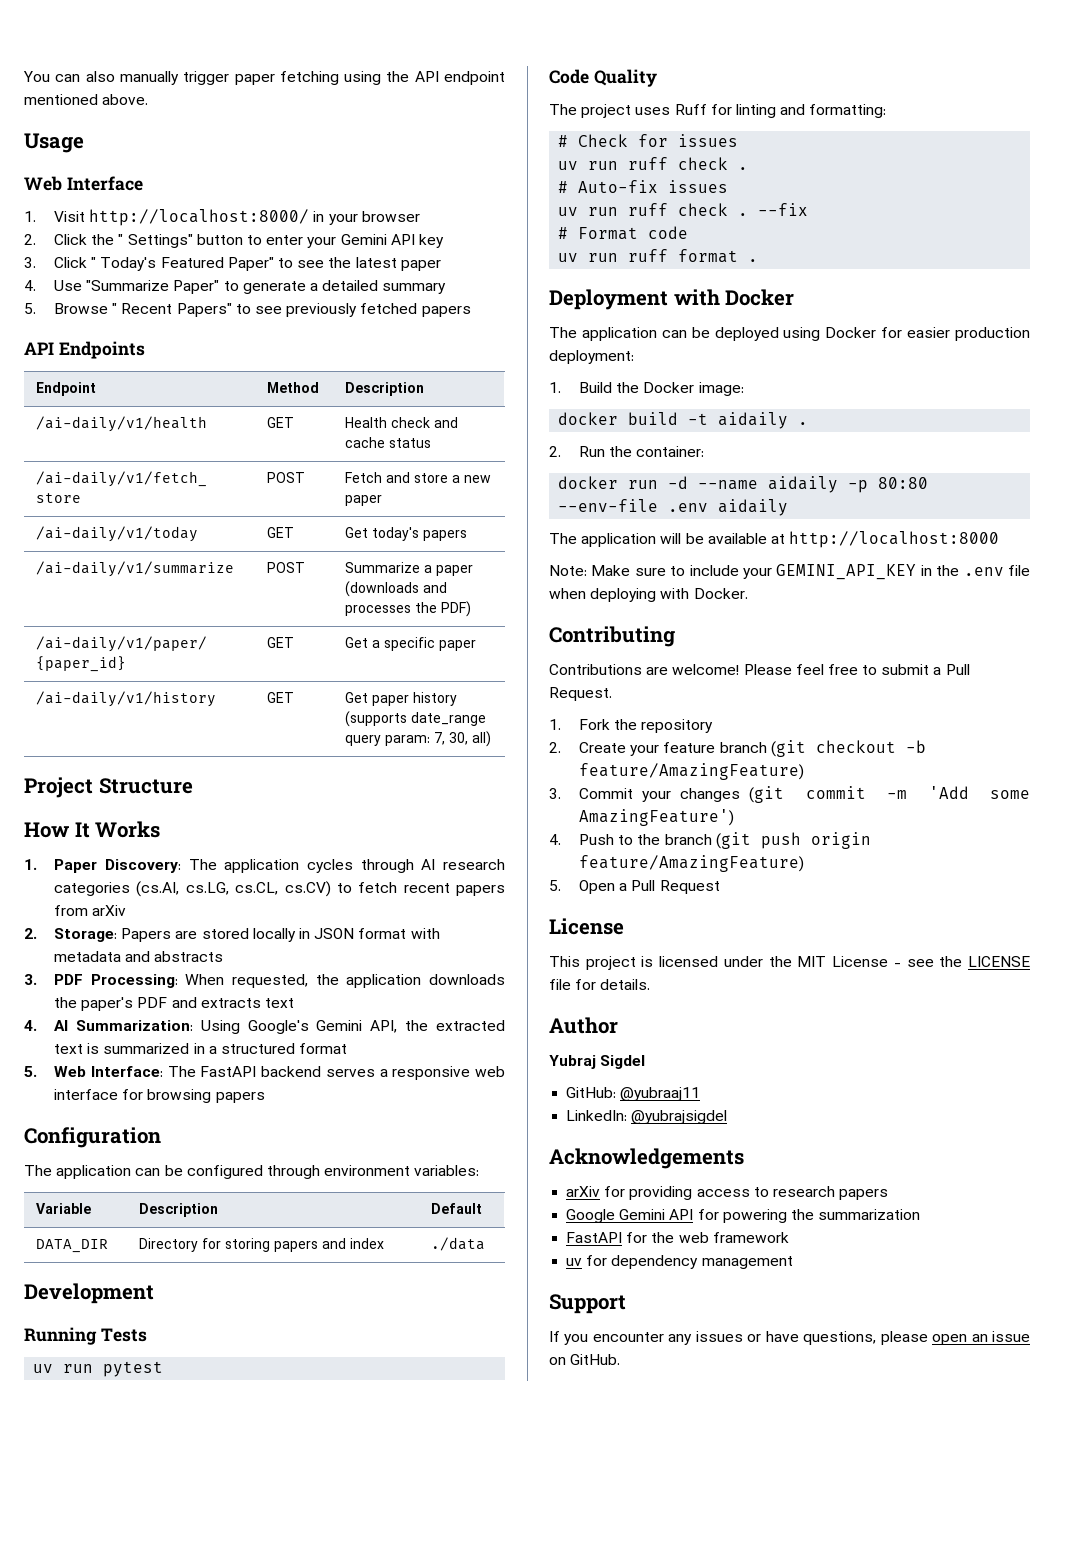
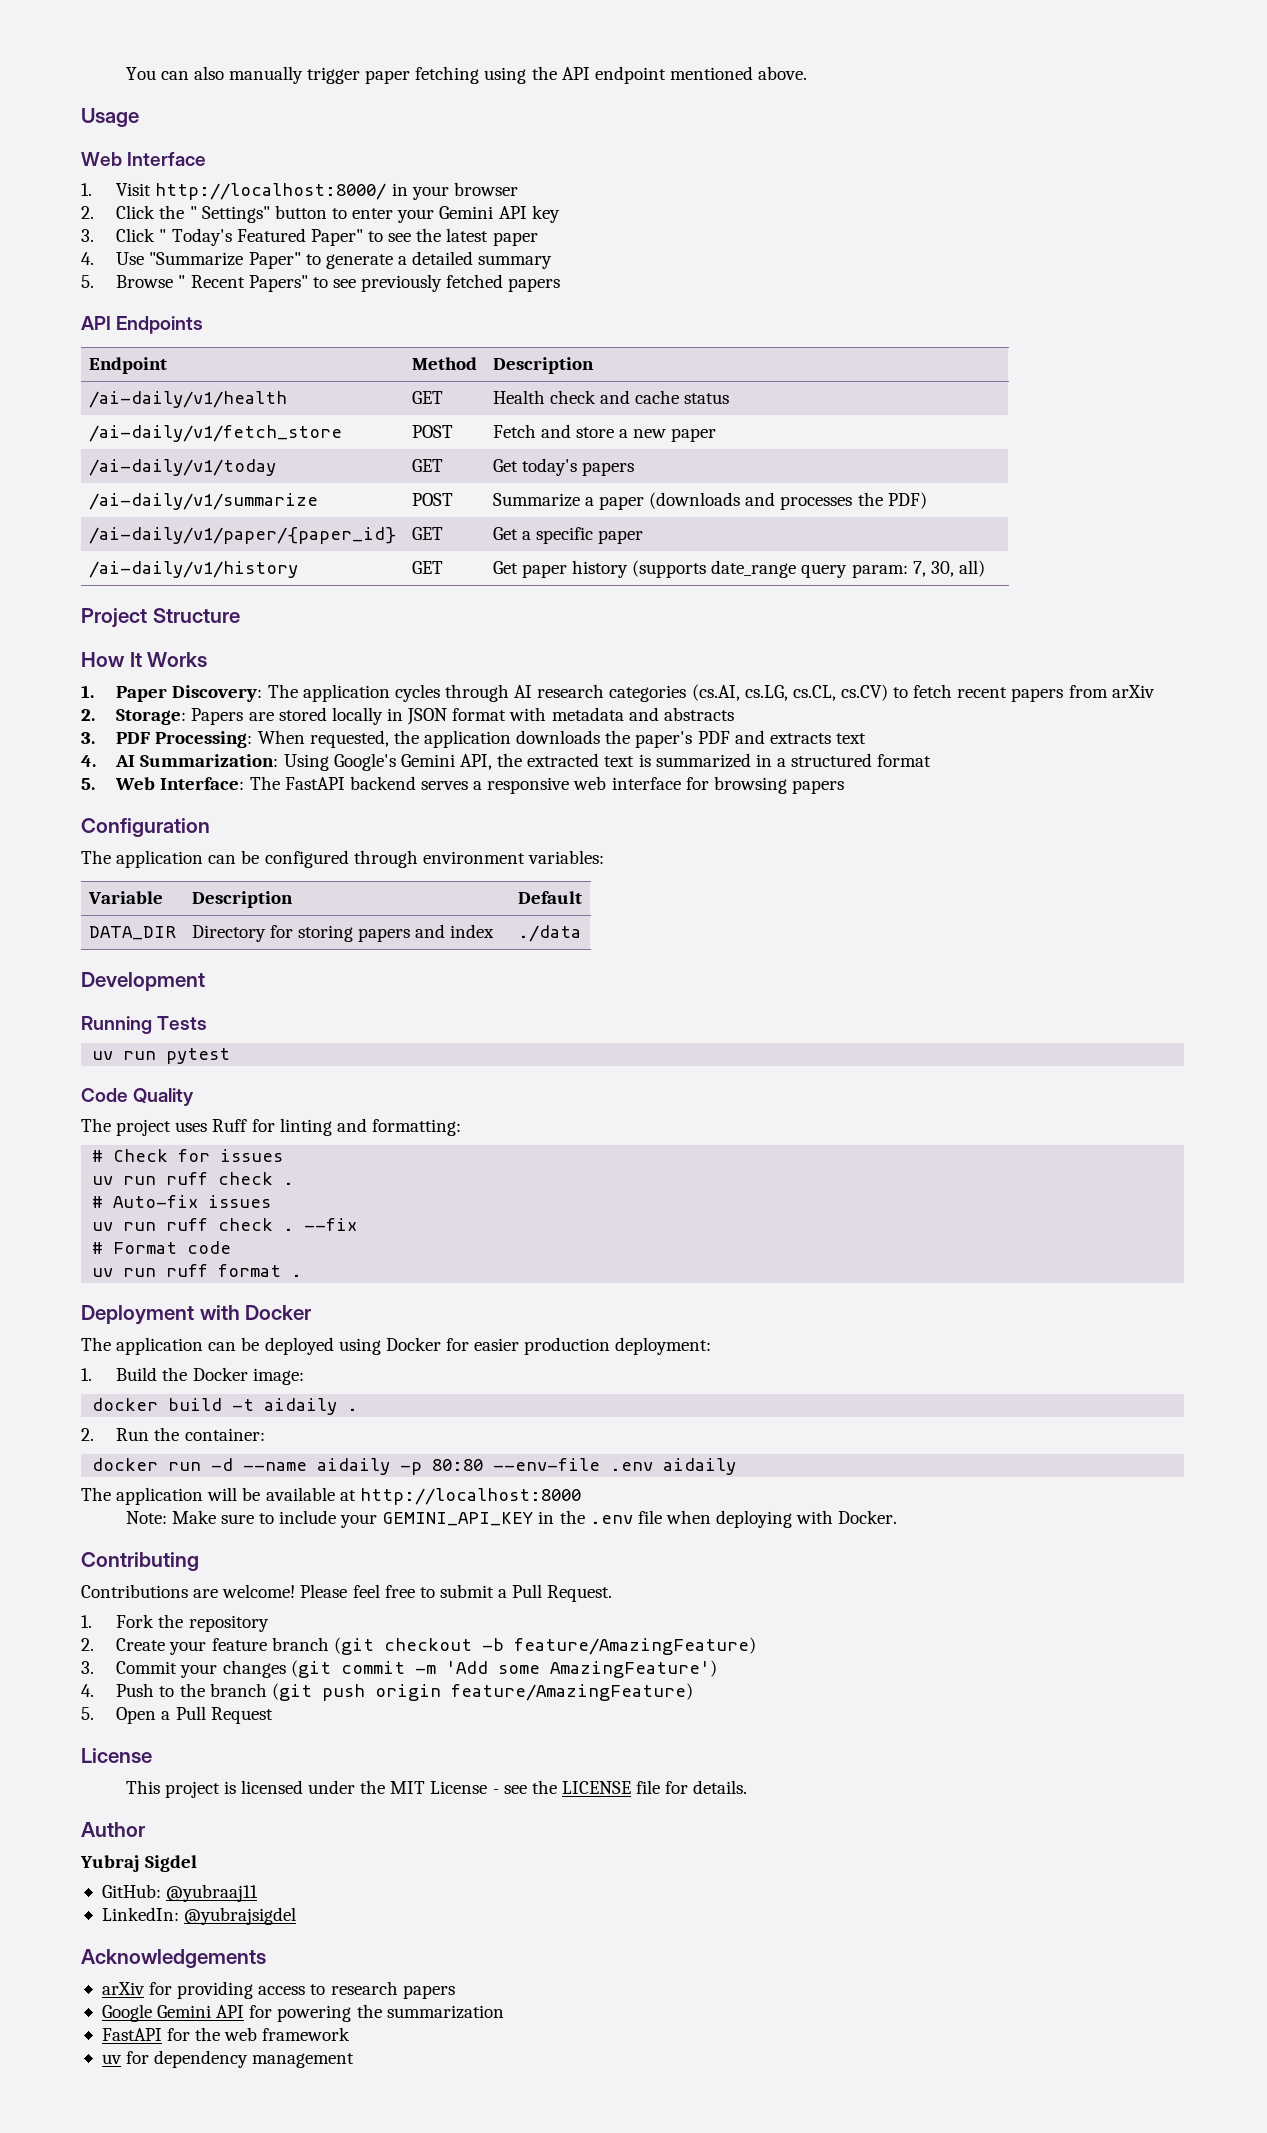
[549,1294,626,1314] [549,1331,1030,1345] [549,1354,621,1365] // Support // If you encounter any issues or have questions, please open an issue on GitHub. -> (355, 2060) none

